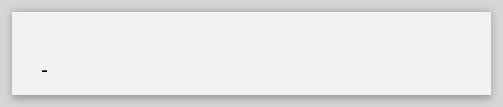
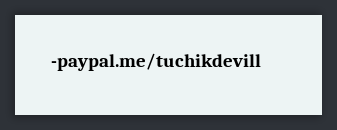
[41,70,48,75] - -> [51,53,261,71] -paypal.me/tuchikdevill

